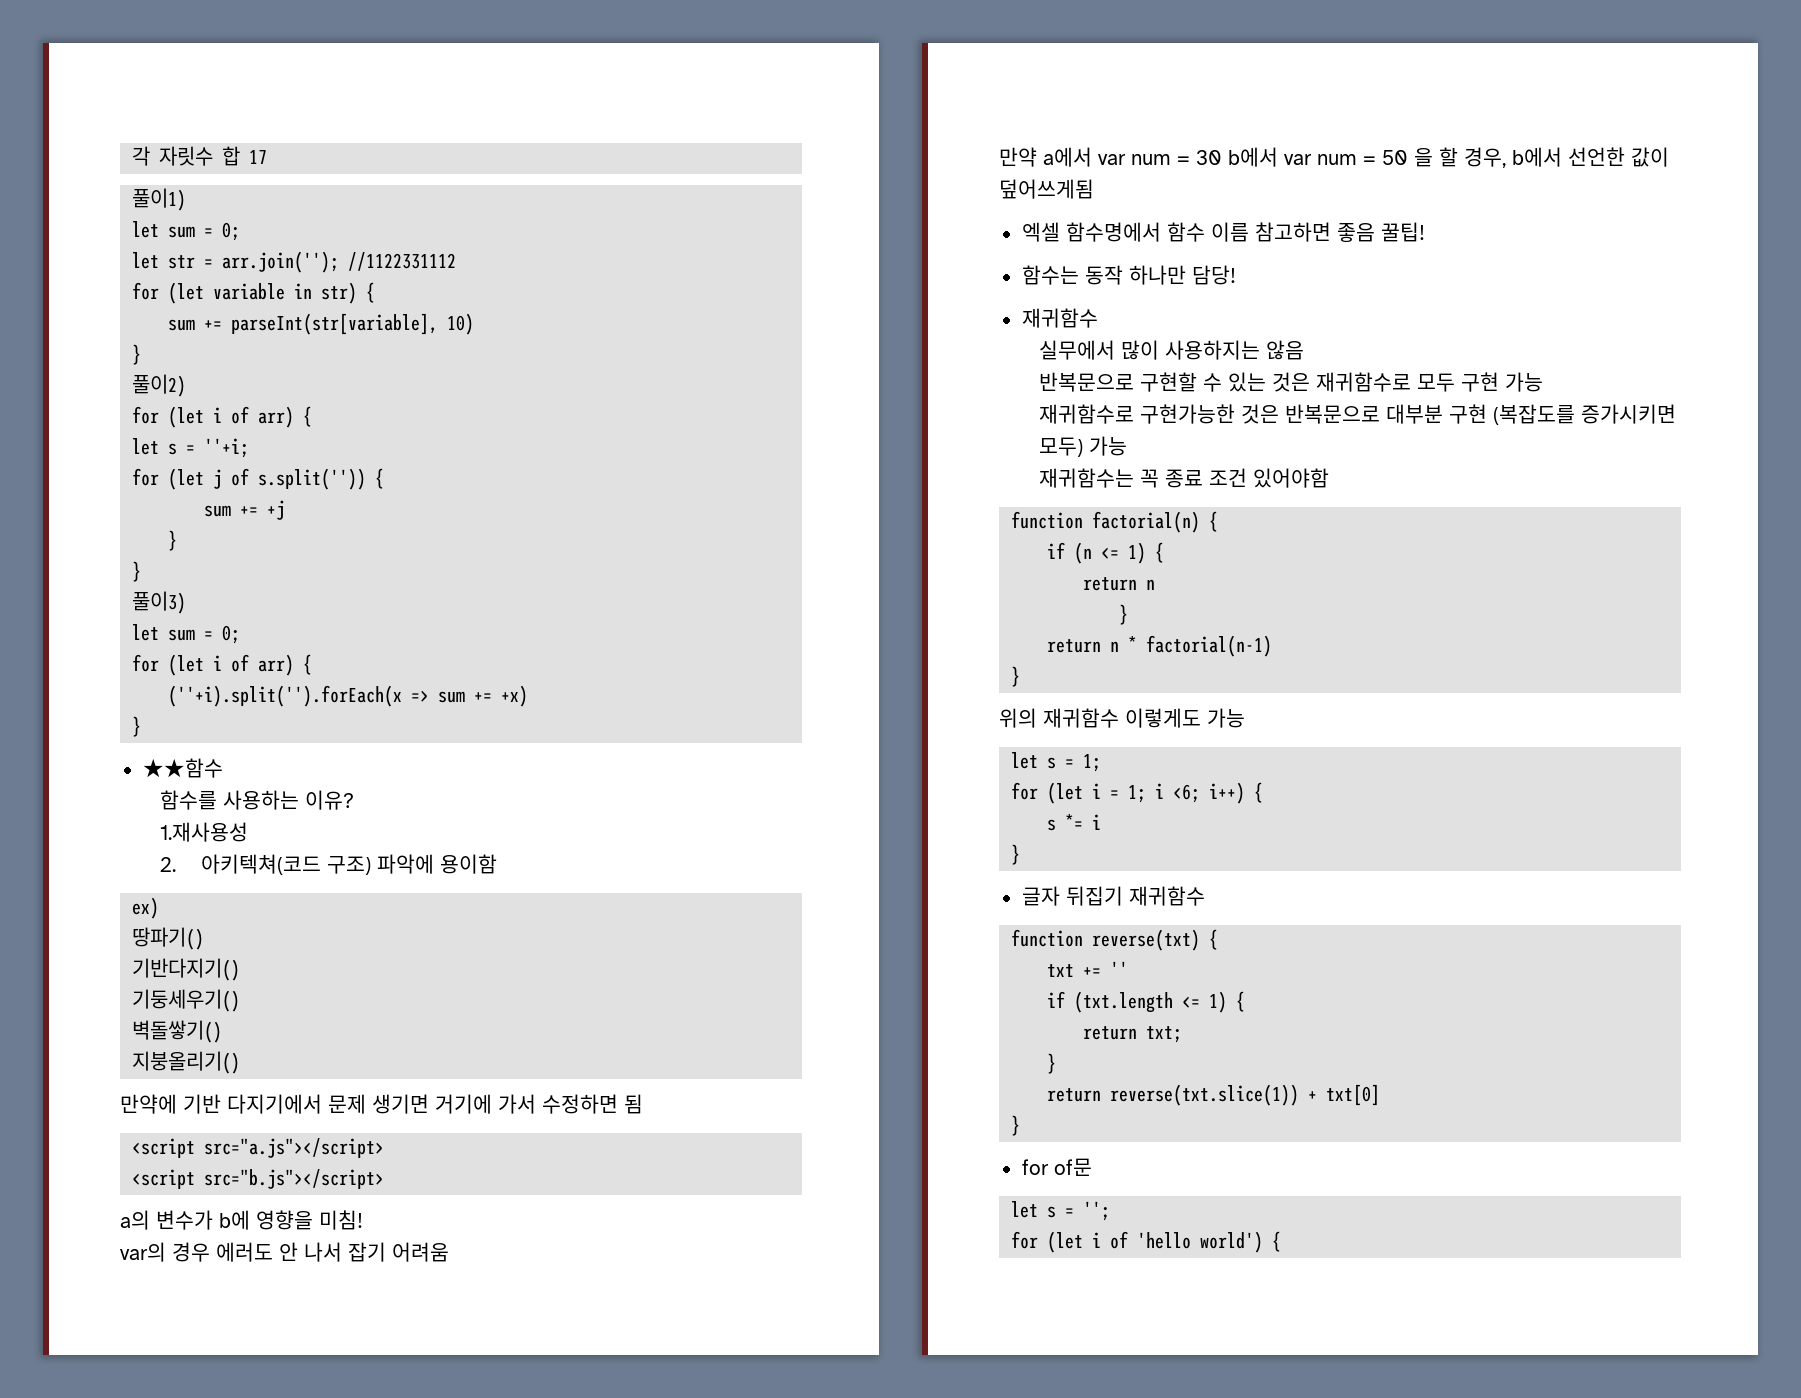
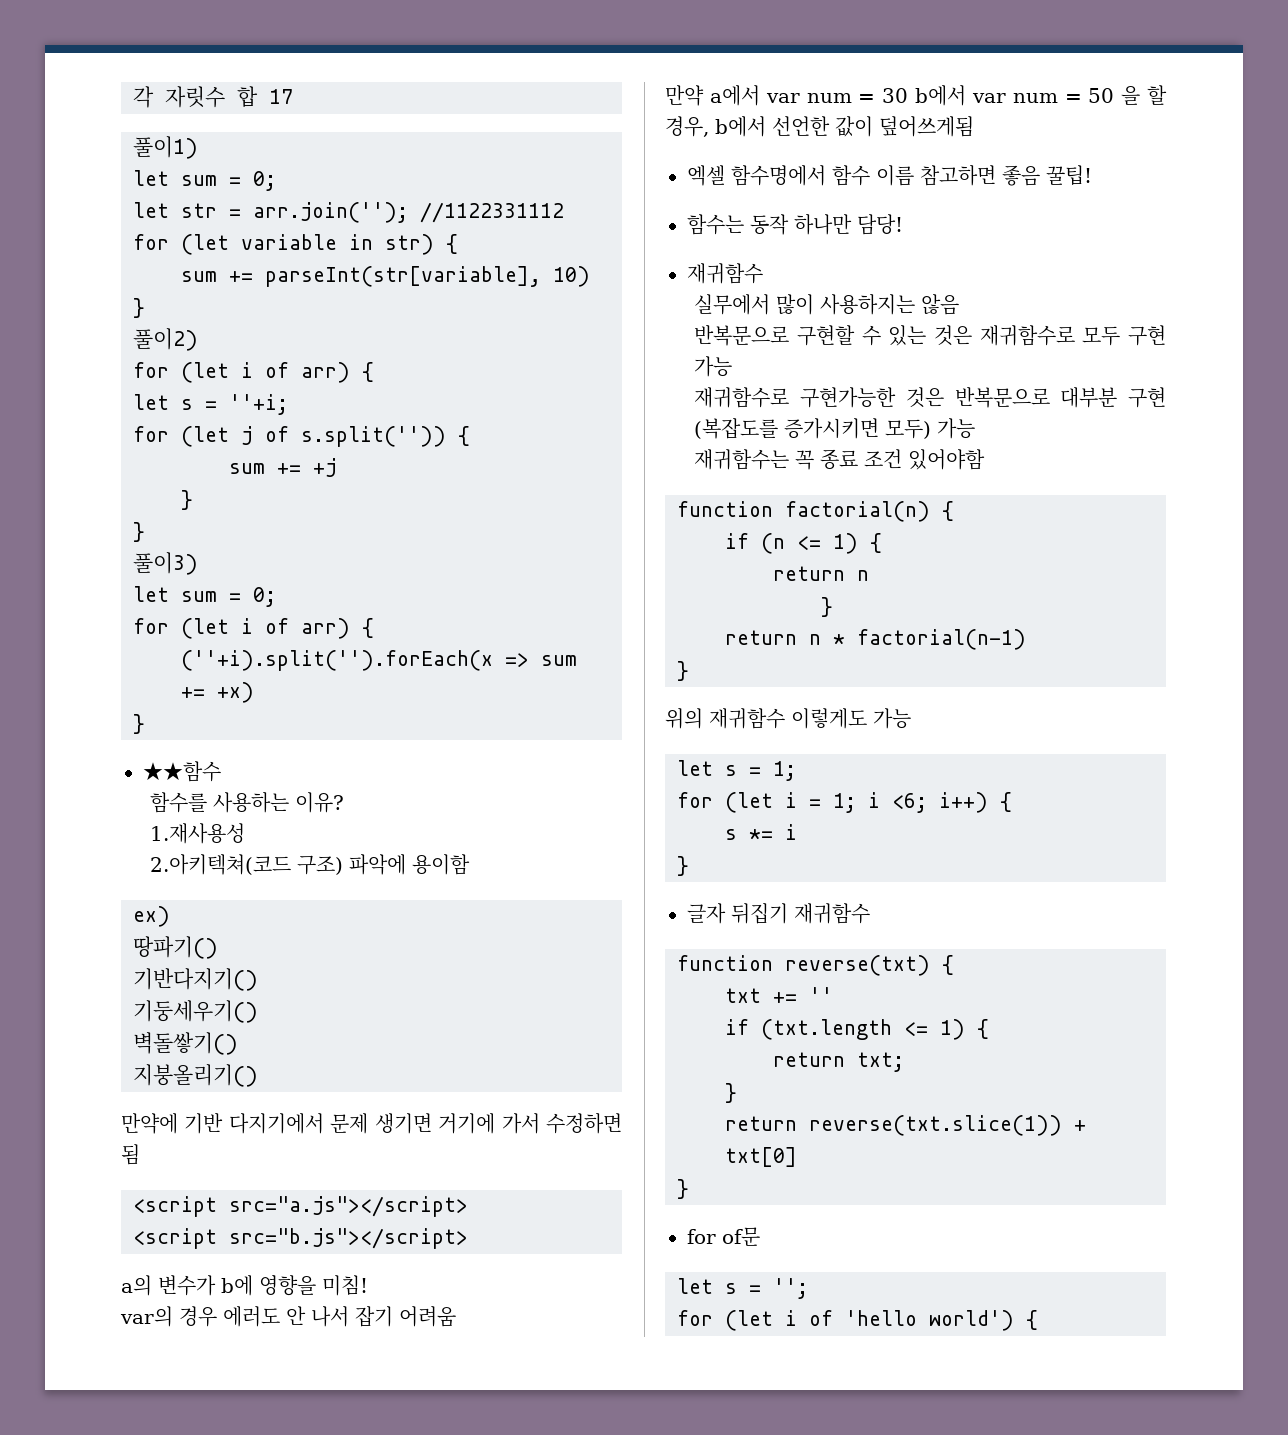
[160,854,321,875] 2. 아키텍쳐(코드 -> [150,854,292,875] 2.아키텍쳐(코드

